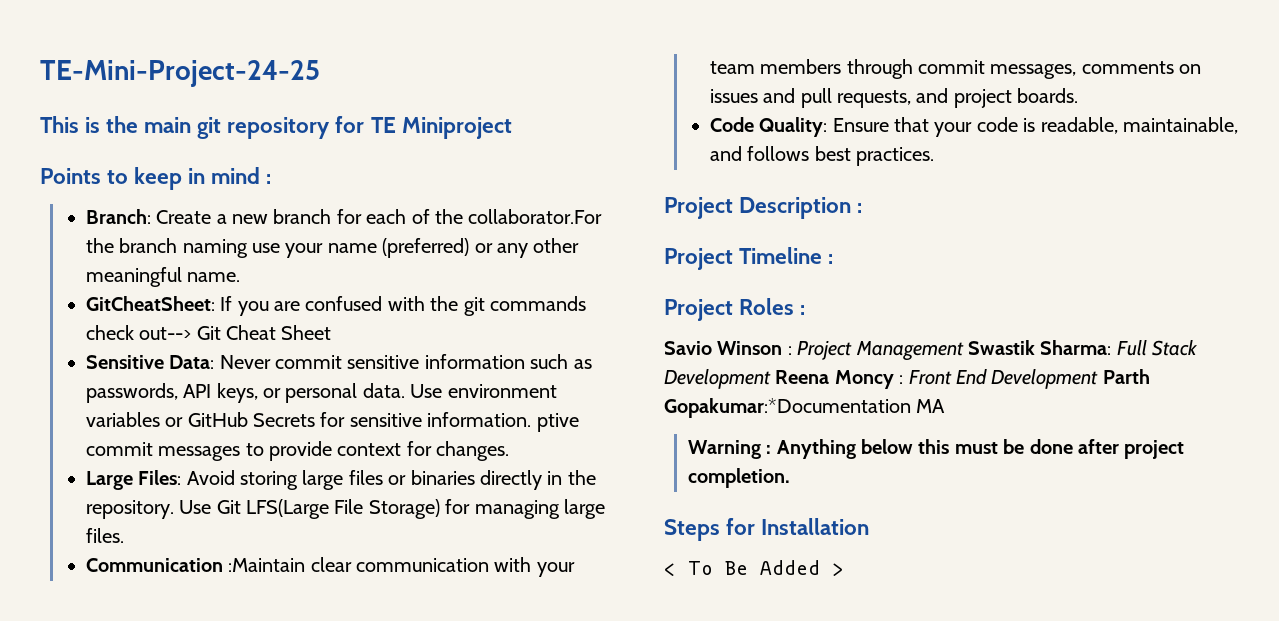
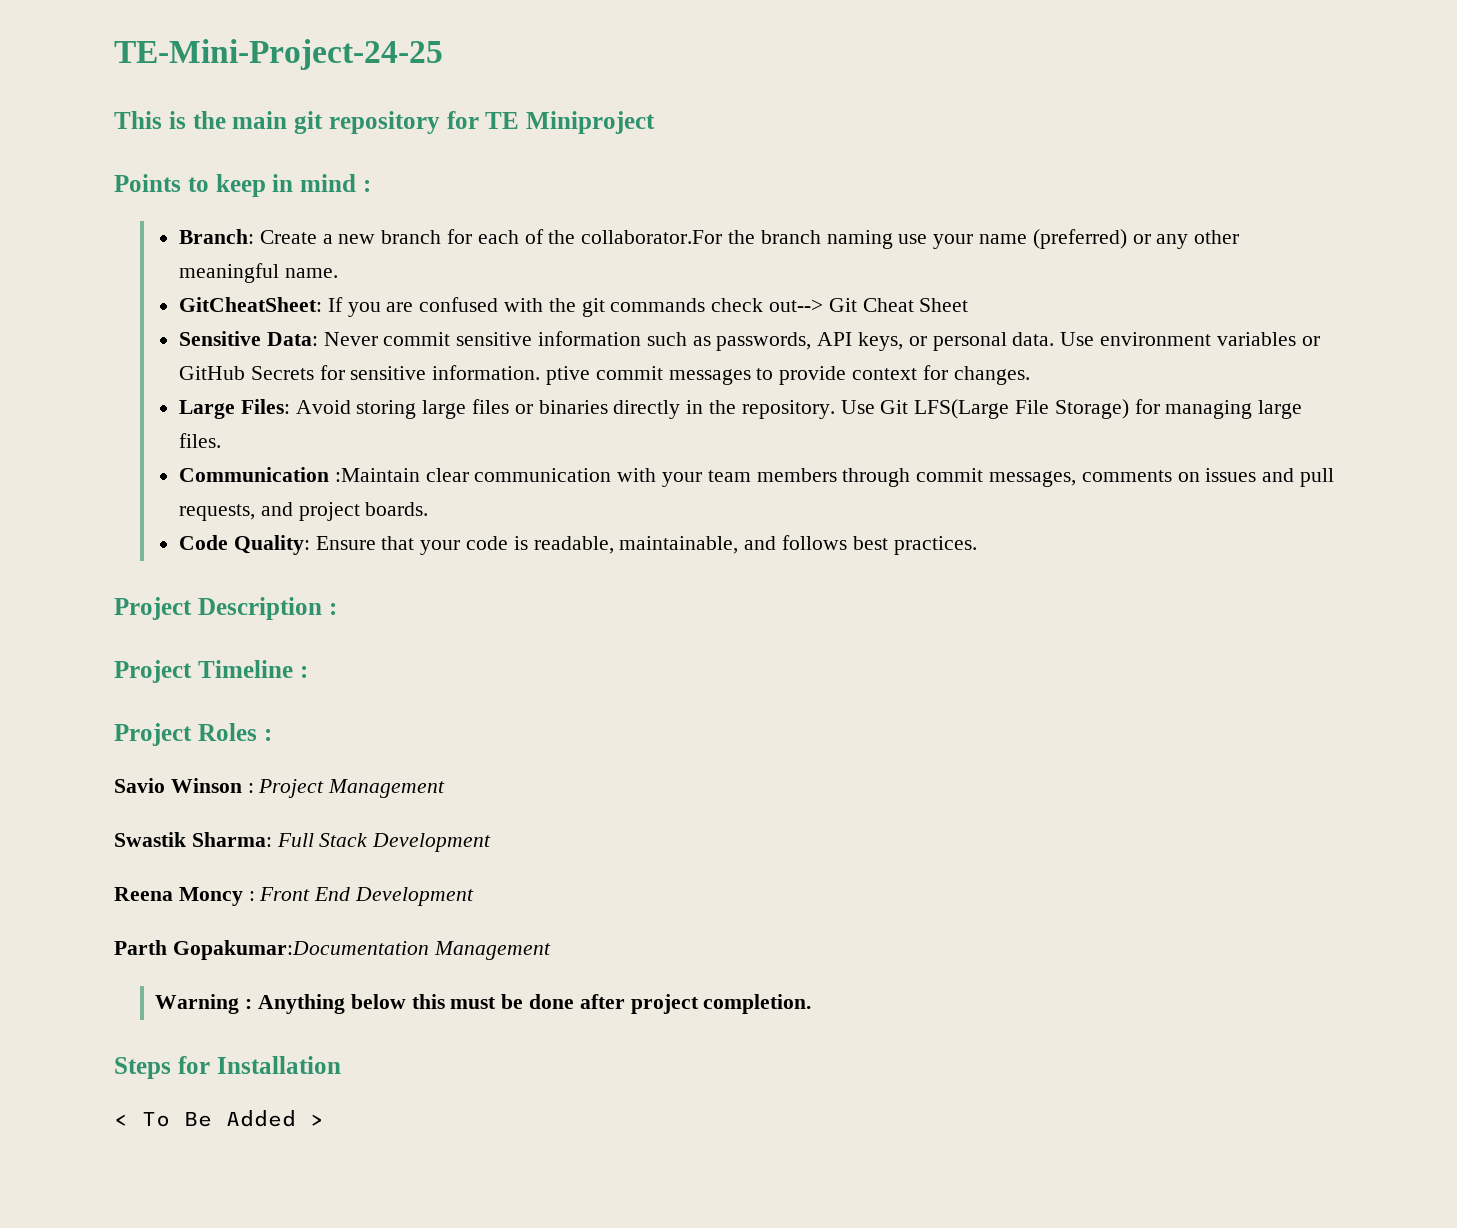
(964, 351) none -> (446, 788) //
(771, 379) none -> (492, 842) //
[1102,369,1150,384] [664,398,946,418] Parth Gopakumar:*Documentation MA -> [114,940,551,960] // Parth Gopakumar:Documentation Management

